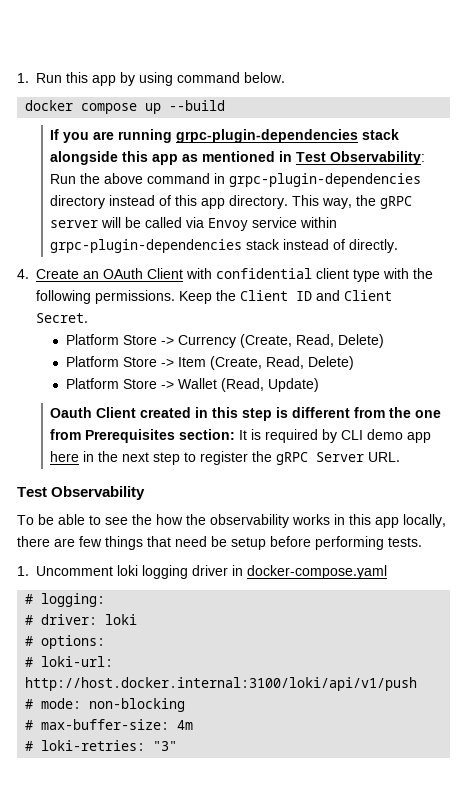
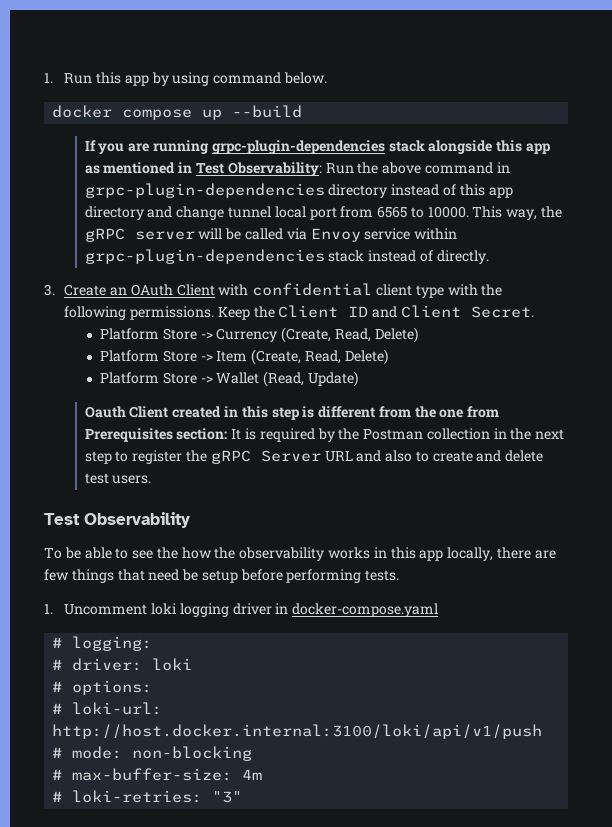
[229,195,289,209] directory. -> [84,206,469,220] directory and change tunnel local port from 6565 to 10000.
[17,269,29,279] 4. -> [44,284,55,296] 3.
[341,429,432,443] [50,451,80,462] CLI demo app here -> [338,428,490,440] the Postman collection
[368,452,401,462] URL. -> [324,450,544,462] [84,473,152,484] URL and also to create and delete test users.

